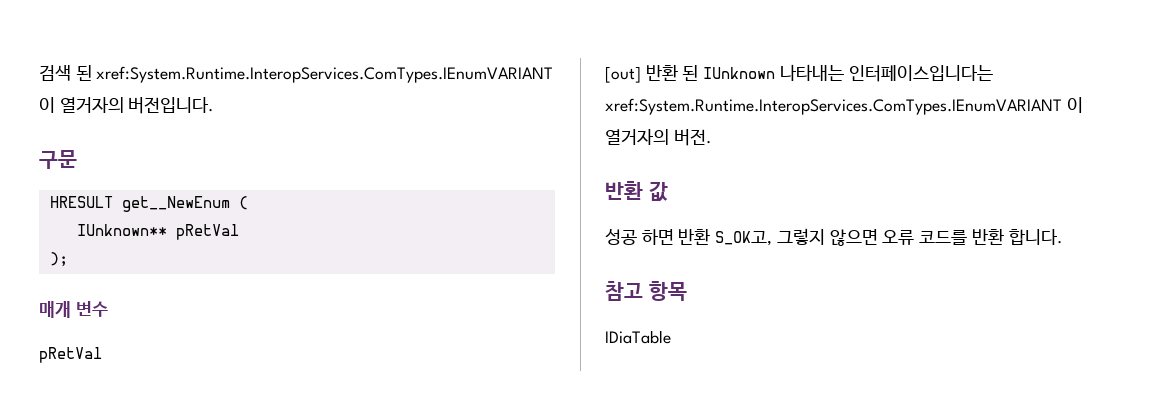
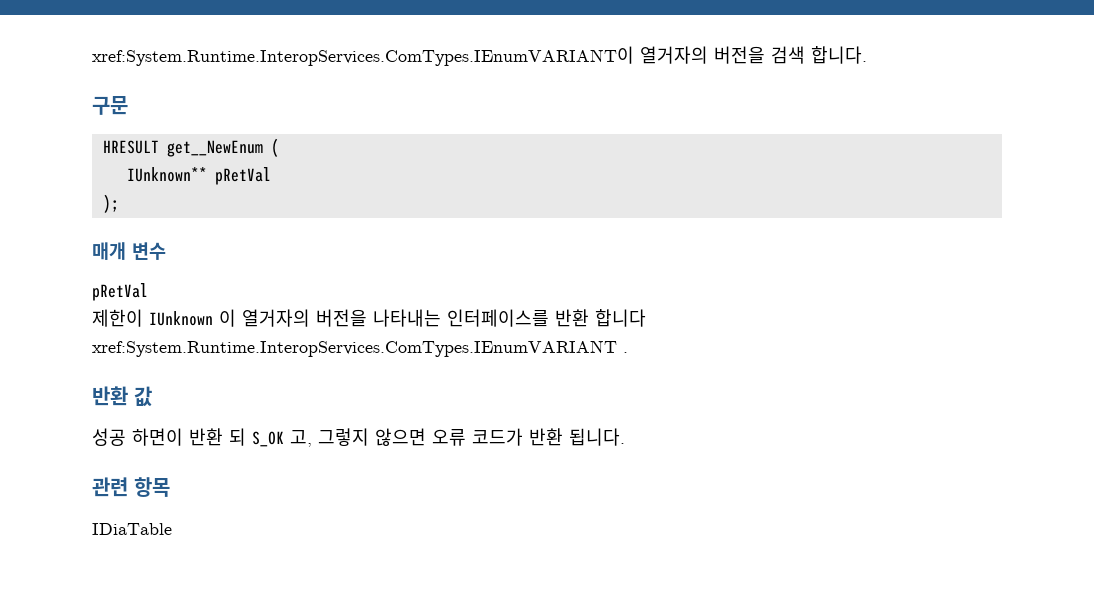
[39,65,554,83] [39,97,214,114] 검색 된 xref:System.Runtime.InteropServices.ComTypes.IEnumVARIANT 이 열거자의 버전입니다. -> [92,46,867,66] xref:System.Runtime.InteropServices.ComTypes.IEnumVARIANT이 열거자의 버전을 검색 합니다.
[605,64,993,83] [605,97,1083,115] [605,129,711,146] [605,181,668,202] [605,228,1062,246] [605,281,643,301] [out] 반환 된 IUnknown 나타내는 인터페이스입니다는 xref:System.Runtime.InteropServices.ComTypes.IEnumVARIANT 이 열거자의 버전. // 반환 값 // 성공 하면 반환 S_OK고, 그렇지 않으면 오류 코드를 반환 합니다. // 참고 -> [92,309,646,327] [92,340,628,357] [92,386,152,407] [92,428,625,447] [92,477,128,497] 제한이 IUnknown 이 열거자의 버전을 나타내는 인터페이스를 반환 합니다 xref:System.Runtime.InteropServices.ComTypes.IEnumVARIANT . // 반환 값 // 성공 하면이 반환 되 S_OK 고, 그렇지 않으면 오류 코드가 반환 됩니다. // 관련

